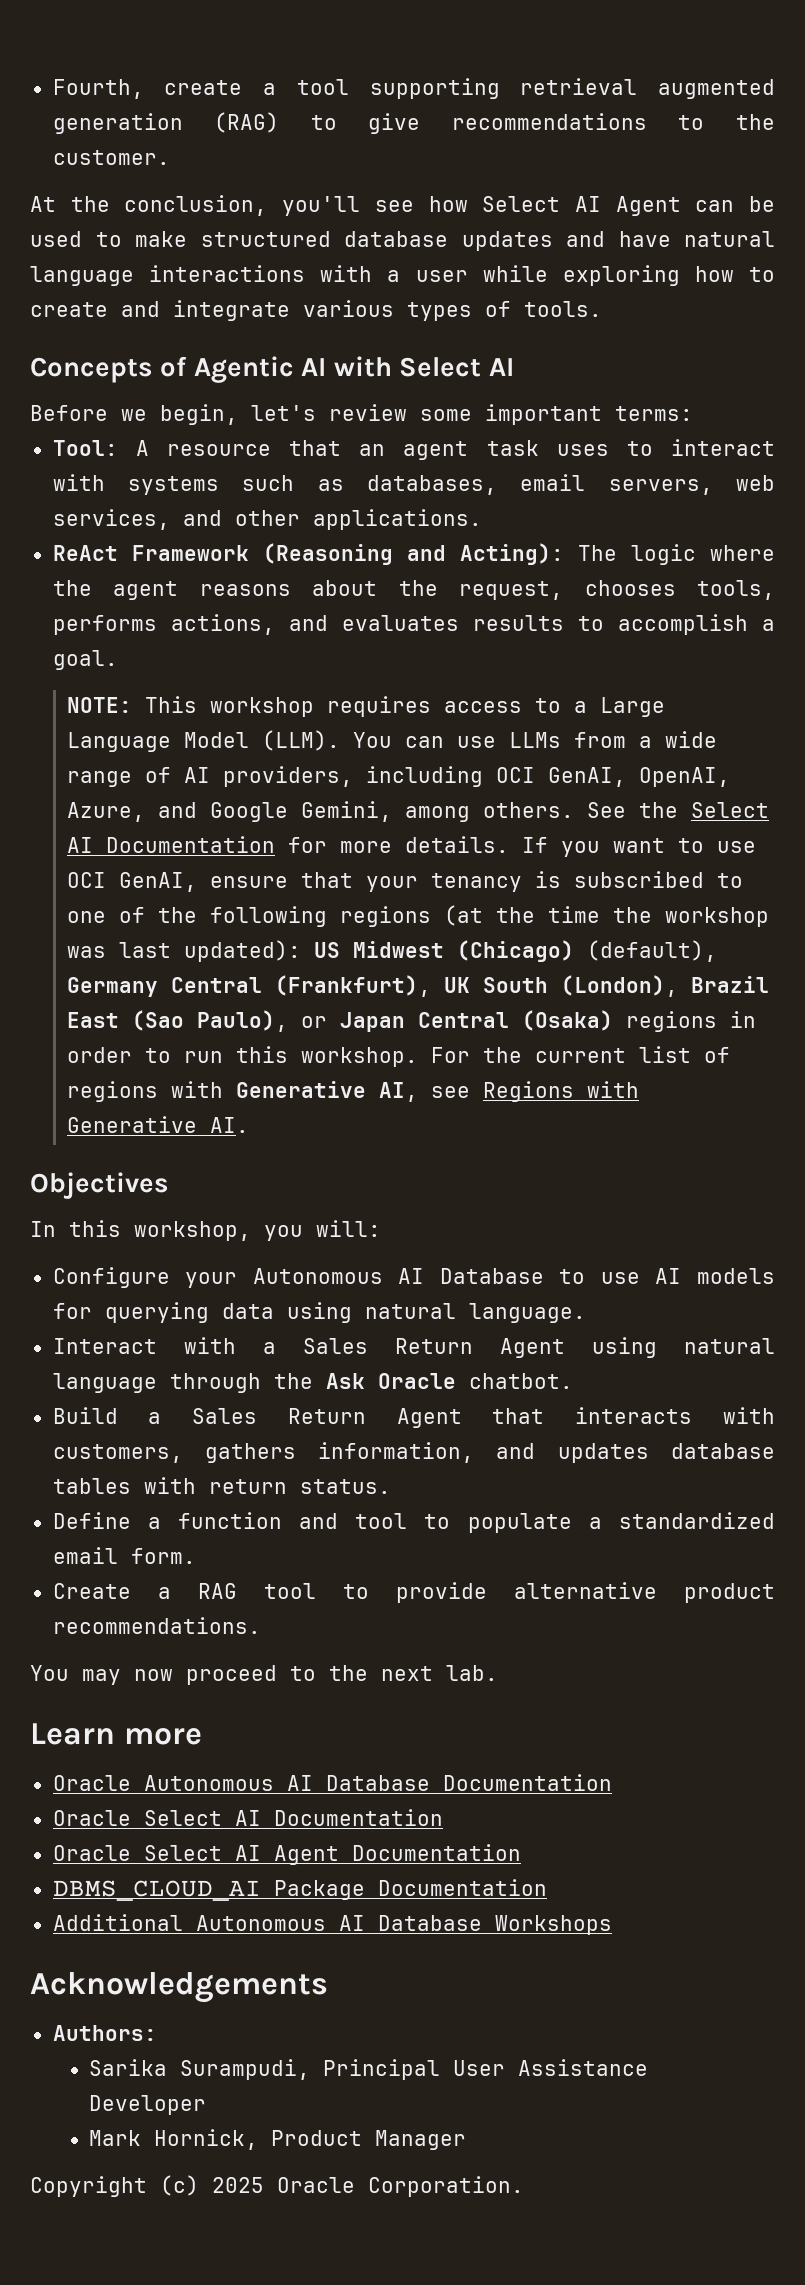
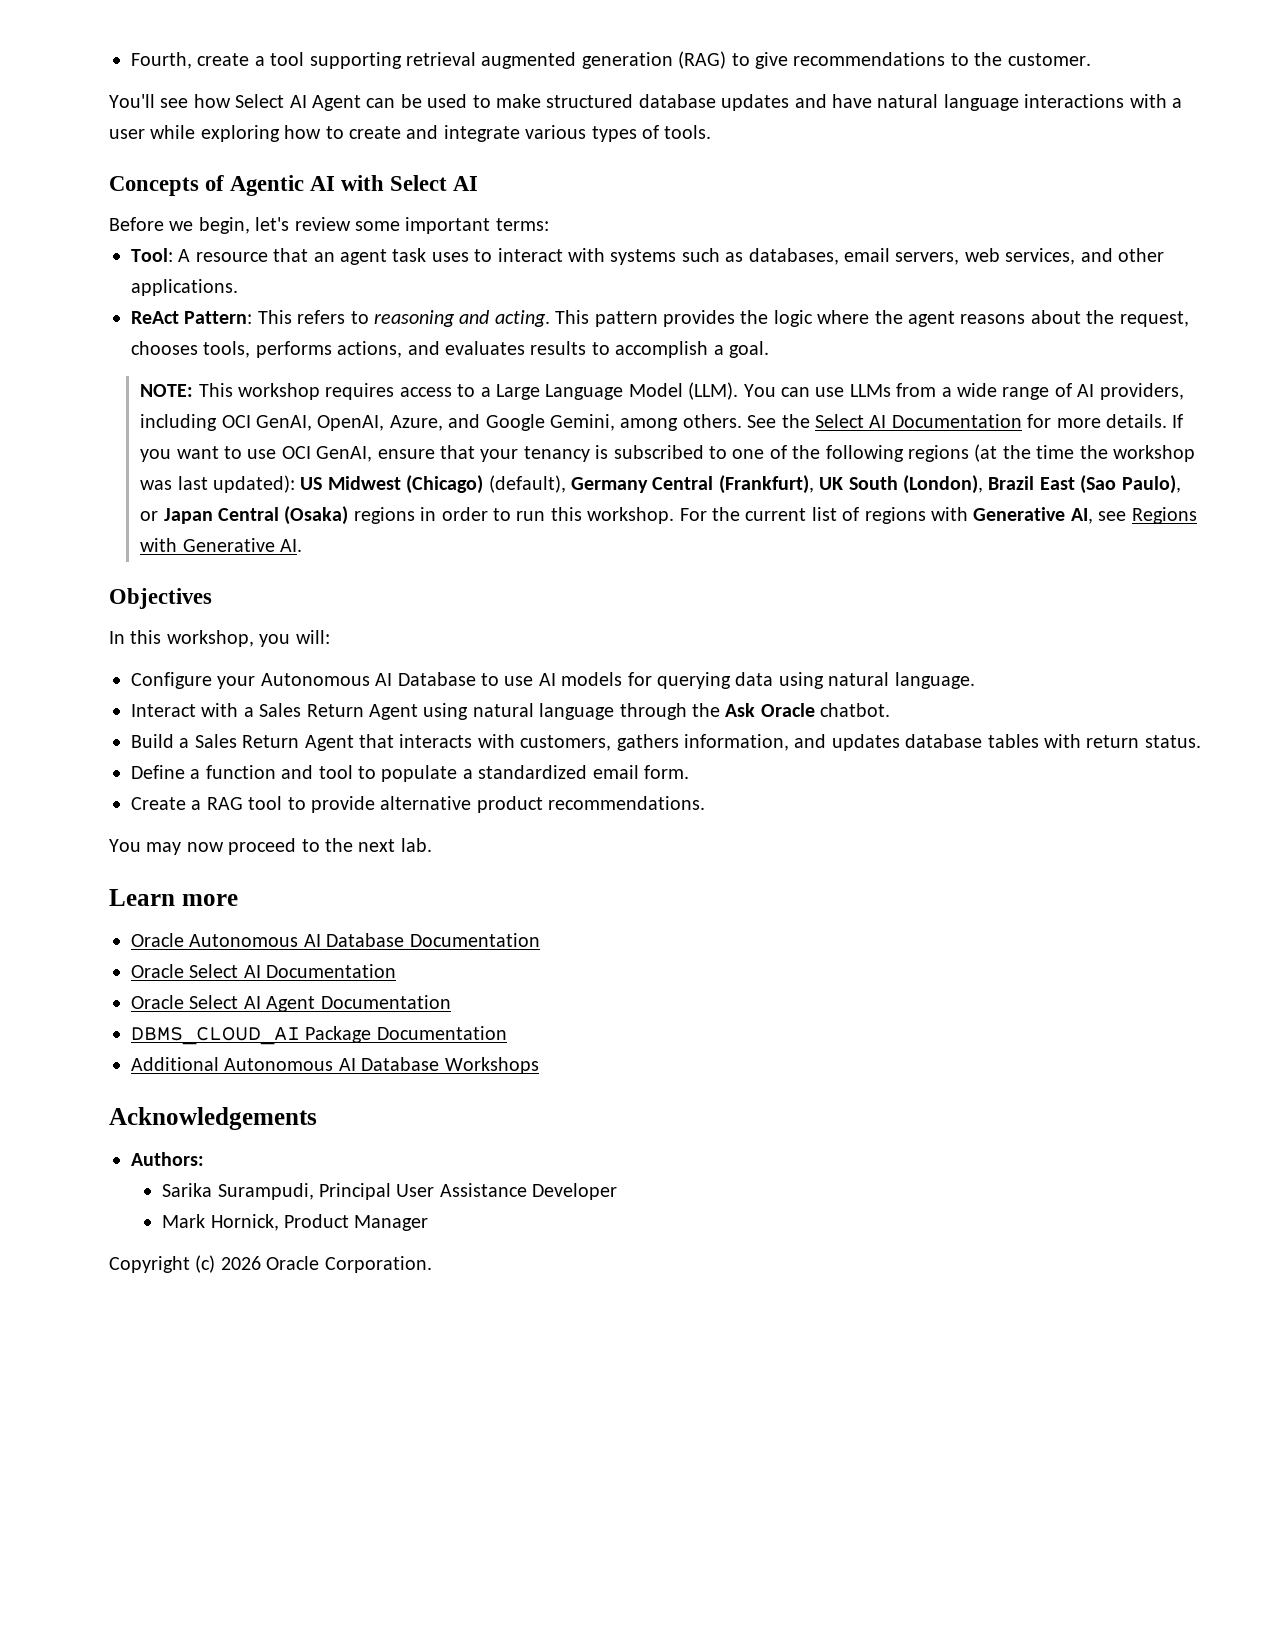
[30,195,361,216] At the conclusion, you'll -> [109,94,155,108] You'll
[131,543,617,565] Framework (Reasoning and Acting): The -> [184,310,769,327] Pattern: This refers to reasoning and acting. This pattern provides the
[212,2177,264,2193] 2025 -> [220,1256,261,1270] 2026

